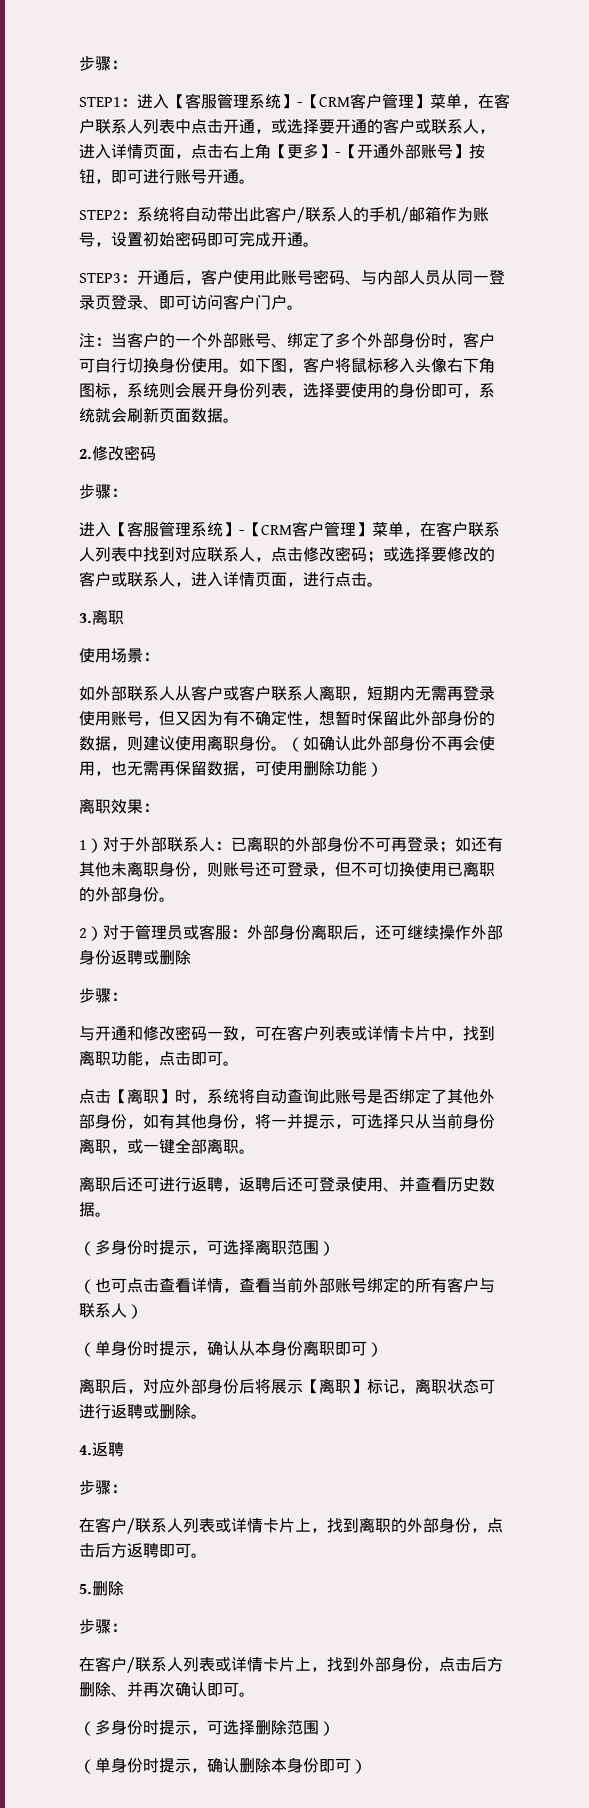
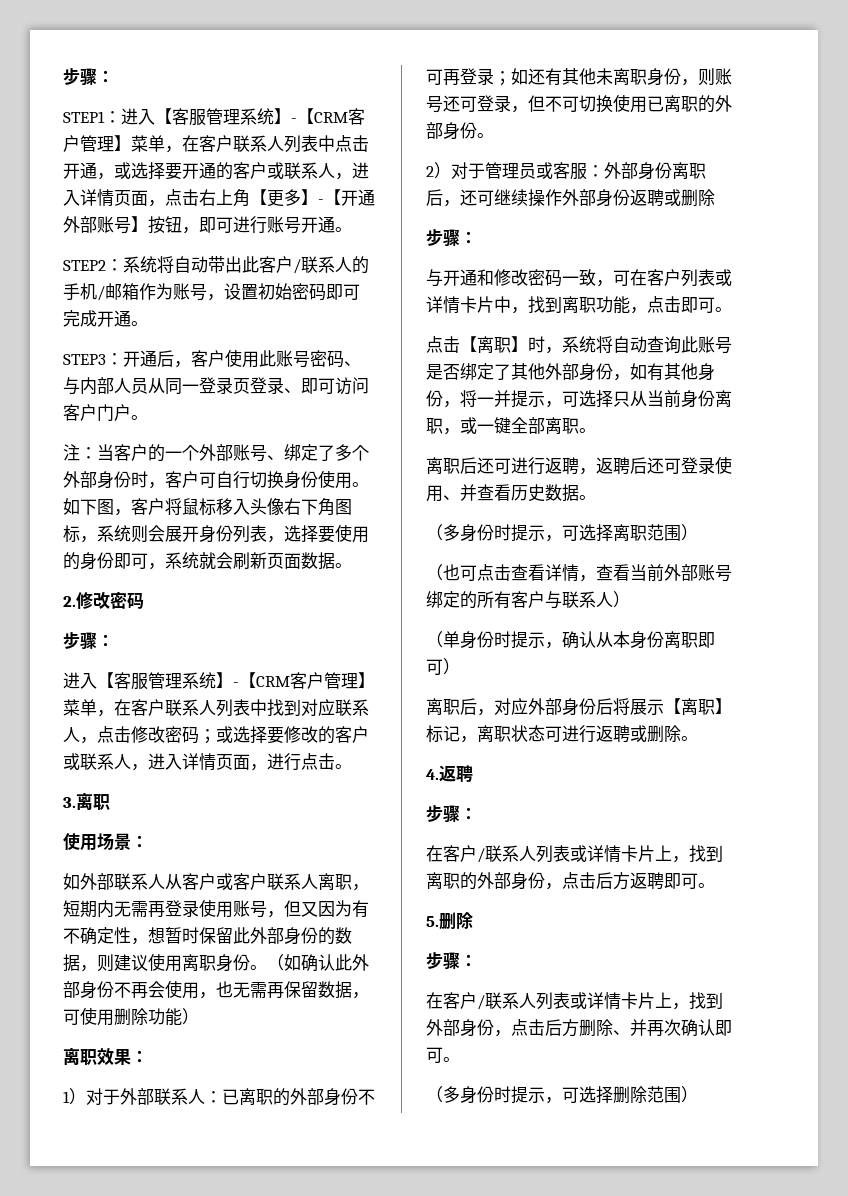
[79,1757,367,1774] // （单身份时提示，确认删除本身份即可） -> (698, 1094) none

